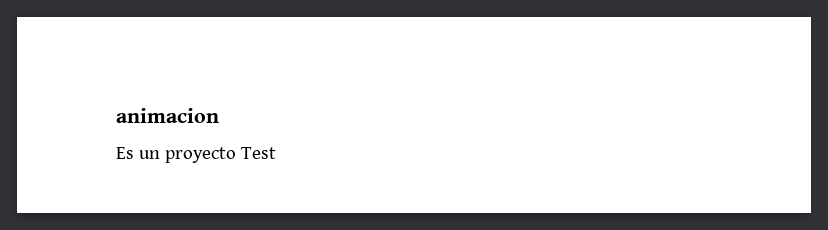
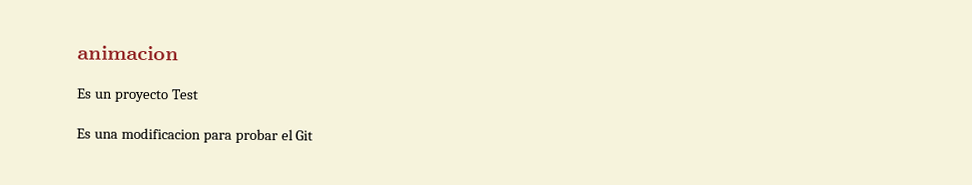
(276, 153) none -> [76,127,314,144] // Es una modificacion para probar el Git

